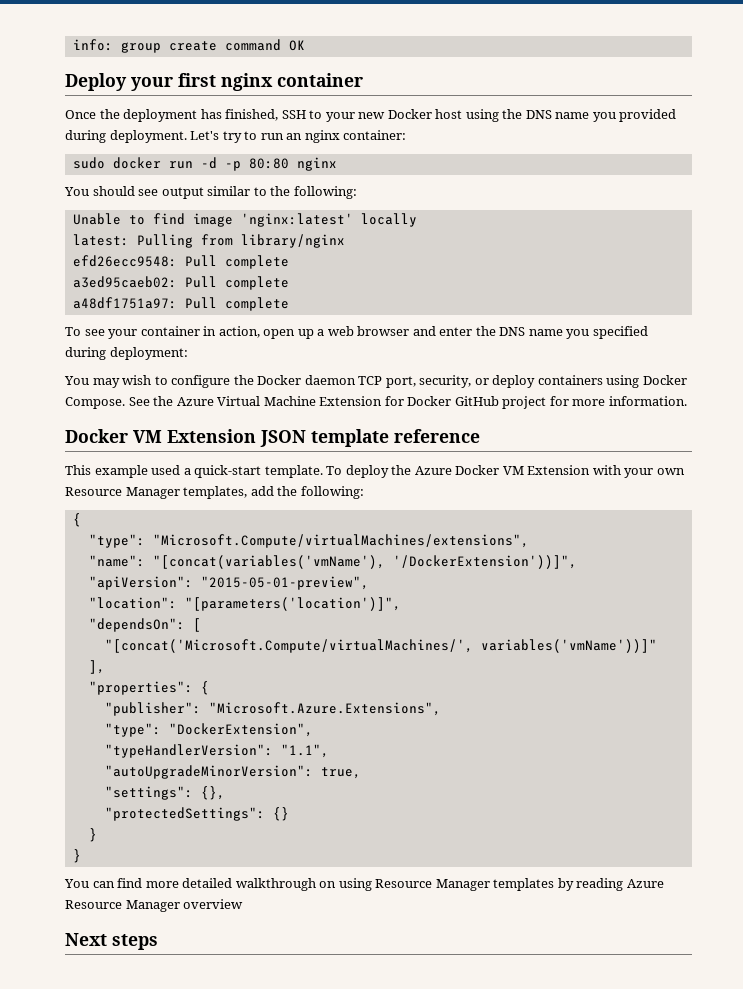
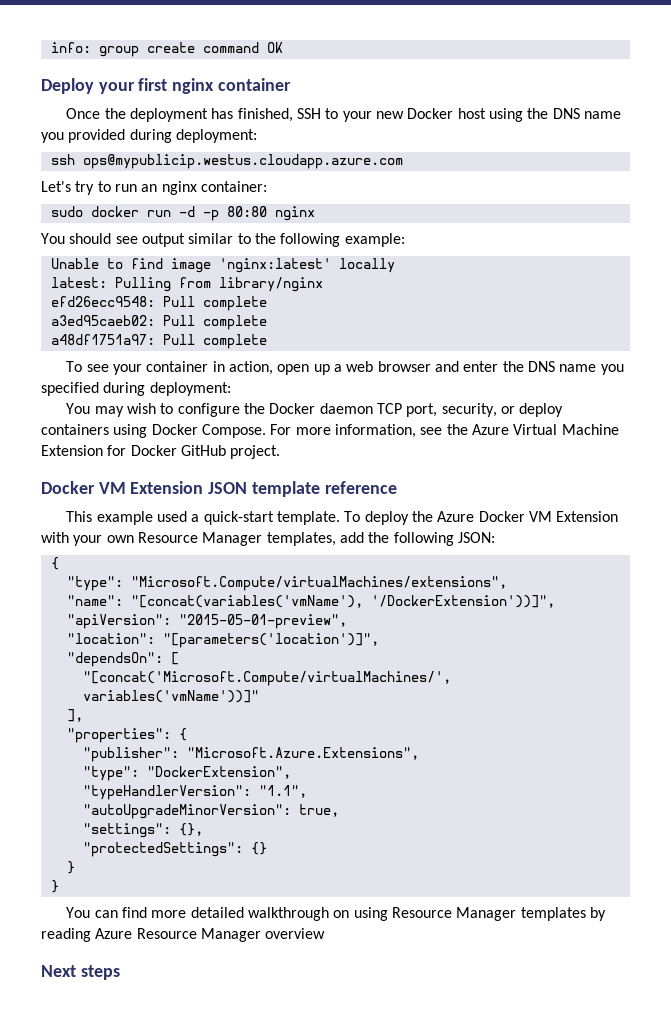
[109,130,187,143] deployment. -> [175,129,257,143] [50,154,403,169] deployment: // ssh ops@mypublicip.westus.cloudapp.azure.com //
[293,186,357,199] following: -> [280,233,405,247] following example:
[128,397,150,406] See -> [270,424,443,438] For more information, see
[502,396,687,409] project for more information. -> [230,445,281,459] project.
[300,486,364,499] following: -> [393,532,495,546] following JSON:

